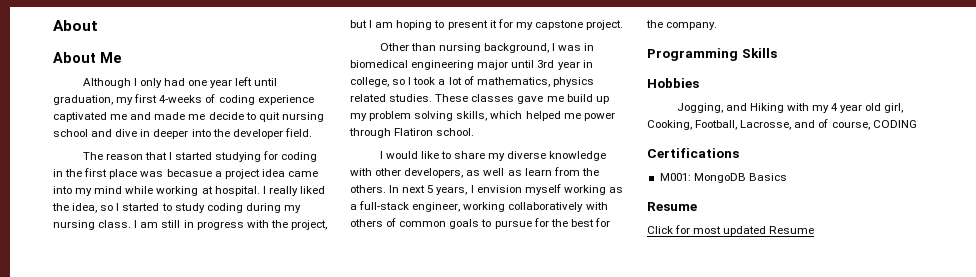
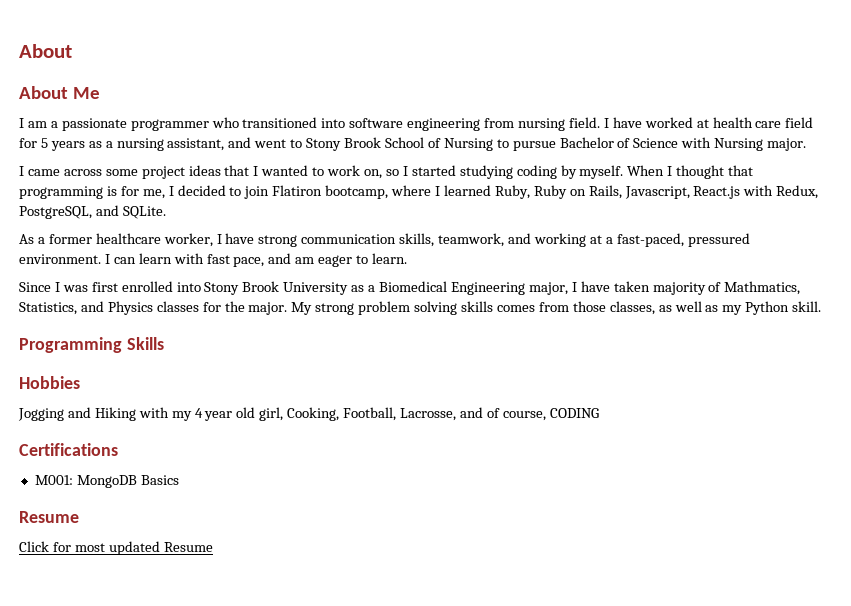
[82,77,278,88] [53,94,314,105] [53,112,324,122] [53,128,312,139] [82,151,318,162] [53,168,318,179] [53,186,325,196] [52,203,301,213] [53,220,327,230] [350,19,624,30] [379,43,595,53] [350,60,593,70] [350,76,594,87] [350,94,609,104] [350,111,615,121] [349,128,475,138] [379,151,607,161] [350,167,599,178] [350,184,623,195] [350,201,608,212] [350,218,610,229] [646,20,718,30] Although I only had one year left until graduation, my first 4-weeks of coding experience captivated me and made me decide to quit nursing school and dive in deeper into the developer field. // The reason that I started studying for coding in the first place was becasue a project idea came into my mind while working at hospital. I really liked the idea, so I started to study coding during my nursing class. I am still in progress with the project, but I am hoping to present it for my capstone project. // Other than nursing background, I was in biomedical engineering major until 3rd year in college, so I took a lot of mathematics, physics related studies. These classes gave me build up my problem solving skills, which helped me power through Flatiron school. // I would like to share my diverse knowledge with other developers, as well as learn from the others. In next 5 years, I envision myself working as a full-stack engineer, working collaboratively with others of common goals to pursue for the best for the company. -> [19,117,814,131] [19,137,807,151] [19,165,754,179] [19,185,819,199] [19,205,166,219] [19,233,750,247] [19,253,408,267] [19,281,801,295] [19,301,822,315] I am a passionate programmer who transitioned into software engineering from nursing field. I have worked at health care field for 5 years as a nursing assistant, and went to Stony Brook School of Nursing to pursue Bachelor of Science with Nursing major. // I came across some project ideas that I wanted to work on, so I started studying coding by myself. When I thought that programming is for me, I decided to join Flatiron bootcamp, where I learned Ruby, Ruby on Rails, Javascript, React.js with Redux, PostgreSQL, and SQLite. // As a former healthcare worker, I have strong communication skills, teamwork, and working at a fast-paced, pressured environment. I can learn with fast pace, and am eager to learn. // Since I was first enrolled into Stony Brook University as a Biomedical Engineering major, I have taken majority of Mathmatics, Statistics, and Physics classes for the major. My strong problem solving skills comes from those classes, as well as my Python skill.
[676,103,723,113] Jogging, -> [18,408,64,421] Jogging

